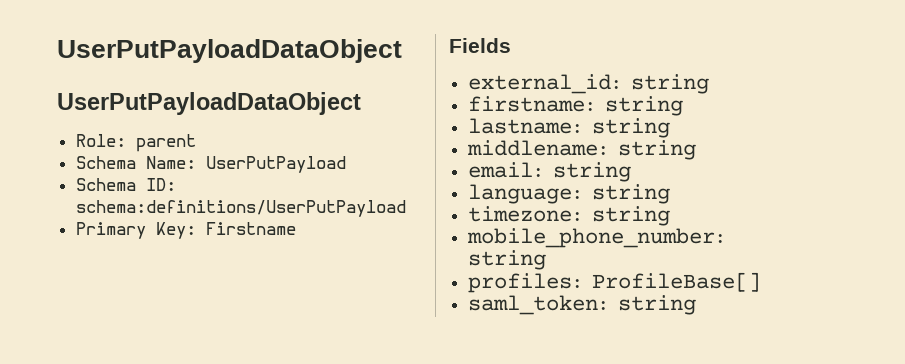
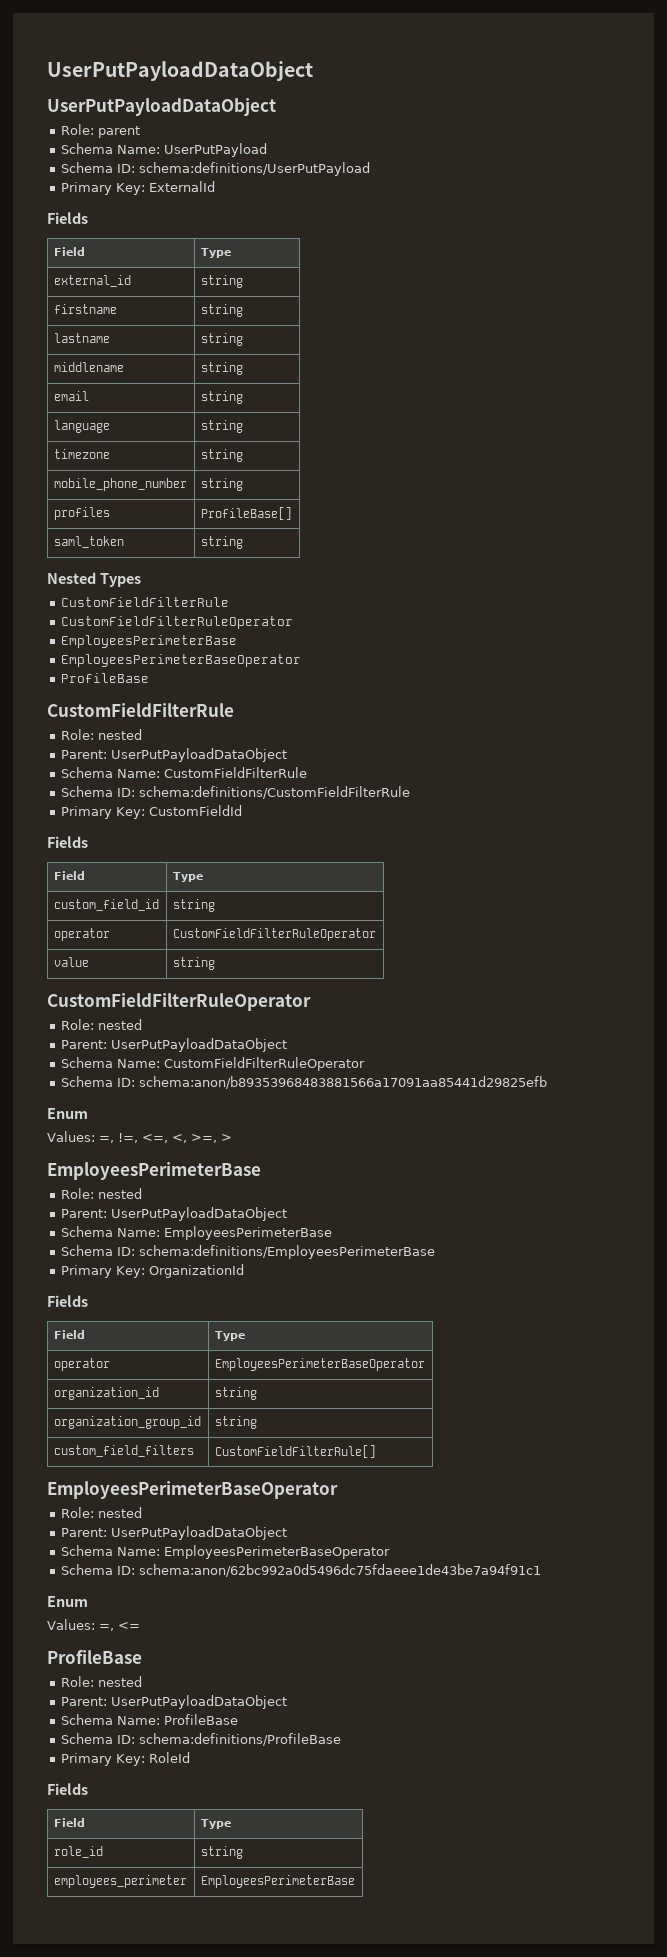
[205,222,296,235] [449,38,511,53] [467,74,709,94] [467,96,683,116] [467,118,670,138] [466,140,696,160] [467,162,631,182] [467,184,670,204] [467,206,670,226] [466,228,725,248] [467,250,546,270] [467,272,761,293] [467,295,696,315] Firstname // Fields // external_id: string // firstname: string // lastname: string // middlename: string // email: string // language: string // timezone: string // mobile_phone_number: string // profiles: ProfileBase[] // saml_token: string -> [148,181,215,192] [47,212,88,224] [53,247,85,256] [200,248,231,258] [53,275,131,287] [200,275,243,288] [53,304,117,314] [200,304,243,317] [53,333,110,343] [200,333,243,346] [53,362,124,372] [200,362,243,375] [53,391,89,401] [200,391,243,404] [53,420,110,433] [200,420,243,433] [53,449,110,459] [200,449,243,462] [53,478,187,491] [200,478,243,491] [53,507,110,520] [200,507,292,520] [53,536,124,548] [200,536,243,549] [47,572,141,587] [60,597,229,607] [60,616,293,629] [60,635,237,648] [60,654,301,667] [60,673,149,683] [47,703,234,717] [60,729,142,740] [60,748,287,762] [60,767,307,778] [60,786,410,799] [60,805,242,819] [47,836,88,848] [53,871,85,880] [172,872,203,882] [53,899,159,911] [172,899,215,912] [53,928,110,941] [172,928,376,941] [53,957,89,967] [172,957,215,970] [47,993,311,1011] [60,1019,142,1030] [60,1038,287,1052] [60,1057,365,1071] [60,1076,547,1089] [47,1108,88,1119] [47,1131,232,1143] [47,1162,261,1180] [60,1188,142,1199] [60,1207,287,1221] [60,1226,332,1240] [60,1245,435,1259] [60,1264,244,1278] [47,1295,88,1307] [53,1330,85,1339] [214,1331,245,1341] [53,1358,110,1371] [214,1358,425,1371] [53,1387,159,1400] [214,1387,257,1400] [53,1416,201,1429] [214,1416,257,1429] [53,1445,194,1457] [214,1445,376,1458] [47,1481,338,1499] [60,1507,142,1518] [60,1526,287,1540] [60,1545,390,1559] [60,1564,541,1577] [47,1596,88,1607] [47,1619,140,1631] [47,1650,142,1664] [60,1676,142,1687] [60,1695,287,1709] [60,1714,238,1725] [60,1733,341,1746] [60,1752,190,1766] [47,1783,88,1795] [53,1818,85,1827] [200,1819,231,1829] [53,1846,103,1858] [200,1846,243,1859] [53,1875,187,1888] [200,1875,355,1888] ExternalId // Fields // Field | Type // external_id | string // firstname | string // lastname | string // middlename | string // email | string // language | string // timezone | string // mobile_phone_number | string // profiles | ProfileBase[] // saml_token | string // Nested Types // CustomFieldFilterRule // CustomFieldFilterRuleOperator // EmployeesPerimeterBase // EmployeesPerimeterBaseOperator // ProfileBase // CustomFieldFilterRule // Role: nested // Parent: UserPutPayloadDataObject // Schema Name: CustomFieldFilterRule // Schema ID: schema:definitions/CustomFieldFilterRule // Primary Key: CustomFieldId // Fields // Field | Type // custom_field_id | string // operator | CustomFieldFilterRuleOperator // value | string // CustomFieldFilterRuleOperator // Role: nested // Parent: UserPutPayloadDataObject // Schema Name: CustomFieldFilterRuleOperator // Schema ID: schema:anon/b89353968483881566a17091aa85441d29825efb // Enum // Values: =, !=, <=, <, >=, > // EmployeesPerimeterBase // Role: nested // Parent: UserPutPayloadDataObject // Schema Name: EmployeesPerimeterBase // Schema ID: schema:definitions/EmployeesPerimeterBase // Primary Key: OrganizationId // Fields // Field | Type // operator | EmployeesPerimeterBaseOperator // organization_id | string // organization_group_id | string // custom_field_filters | CustomFieldFilterRule[] // EmployeesPerimeterBaseOperator // Role: nested // Parent: UserPutPayloadDataObject // Schema Name: EmployeesPerimeterBaseOperator // Schema ID: schema:anon/62bc992a0d5496dc75fdaeee1de43be7a94f91c1 // Enum // Values: =, <= // ProfileBase // Role: nested // Parent: UserPutPayloadDataObject // Schema Name: ProfileBase // Schema ID: schema:definitions/ProfileBase // Primary Key: RoleId // Fields // Field | Type // role_id | string // employees_perimeter | EmployeesPerimeterBase

